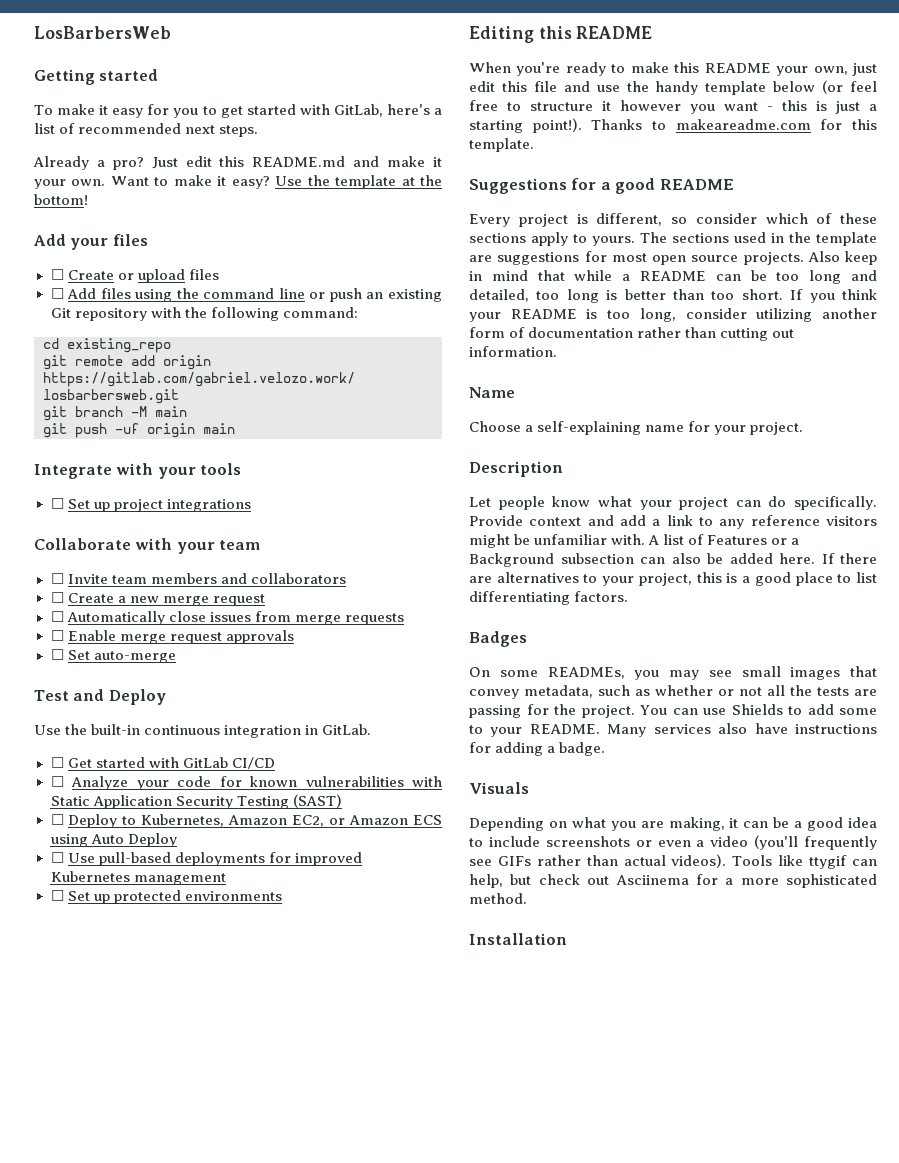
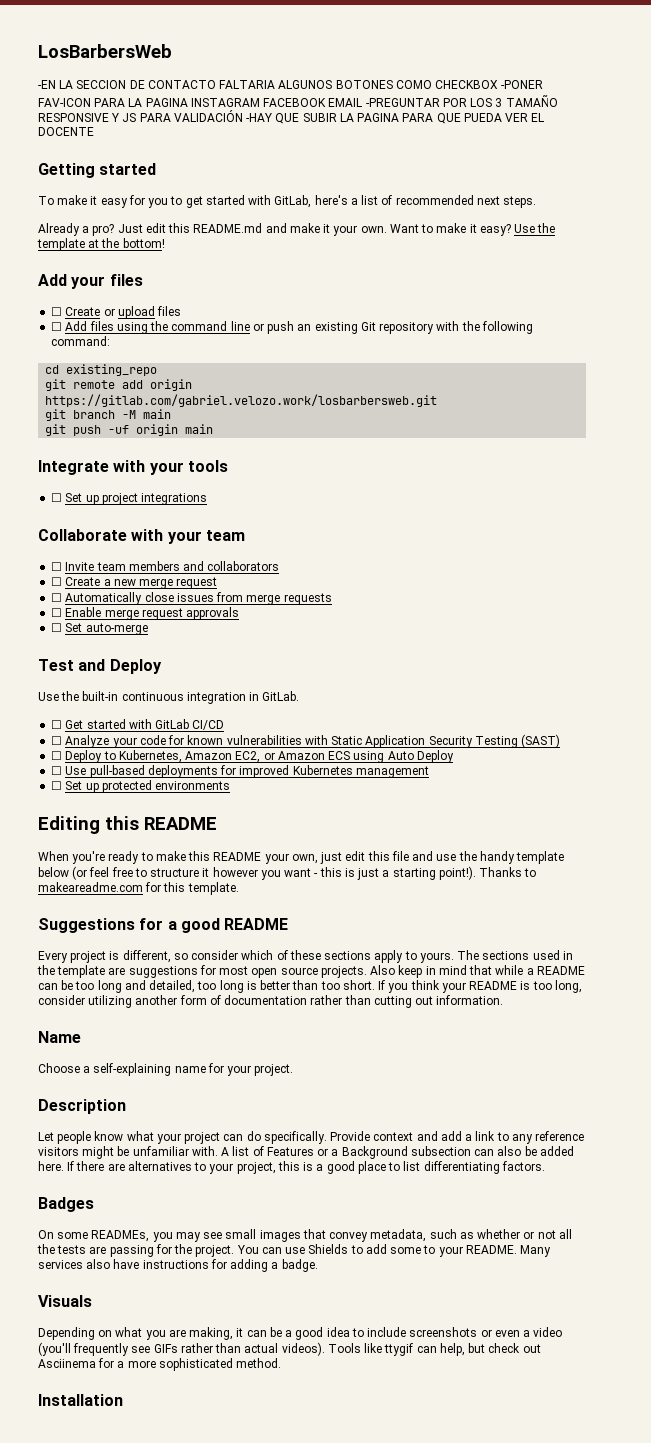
(171, 32) none -> [38,80,544,89] [38,95,558,107] [38,110,545,124] [38,127,94,136] // -EN LA SECCION DE CONTACTO FALTARIA ALGUNOS BOTONES COMO CHECKBOX -PONER FAV-ICON PARA LA PAGINA INSTAGRAM FACEBOOK EMAIL -PREGUNTAR POR LOS 3 TAMAÑO RESPONSIVE Y JS PARA VALIDACIÓN -HAY QUE SUBIR LA PAGINA PARA QUE PUEDA VER EL DOCENTE

